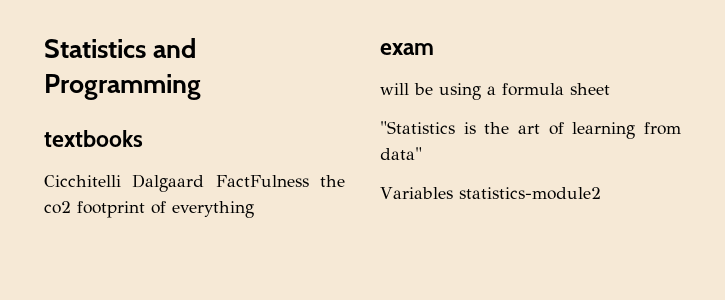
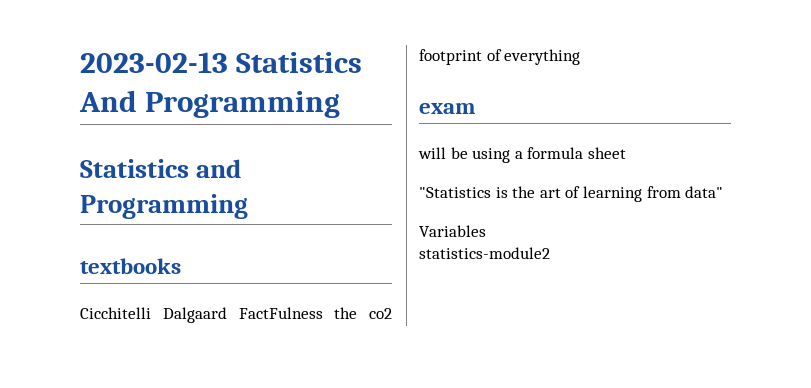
(44, 48) none -> [80,52,363,73] [79,90,341,118] 2023-02-13 Statistics And Programming //
(453, 193) none -> (486, 231) //

